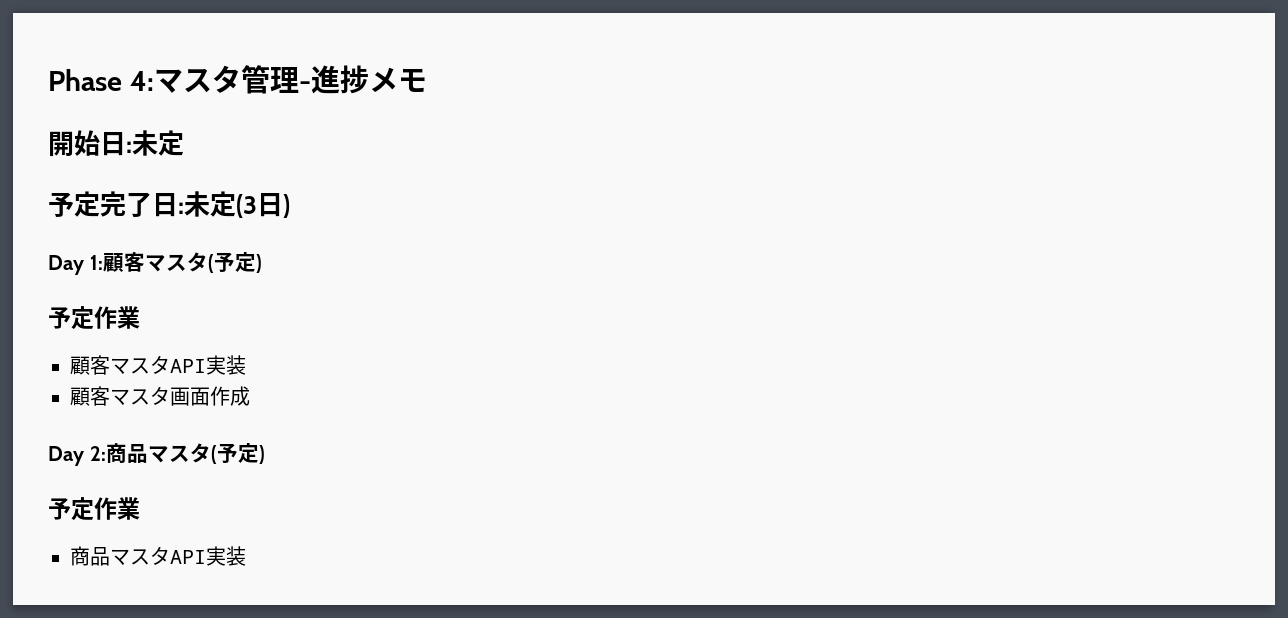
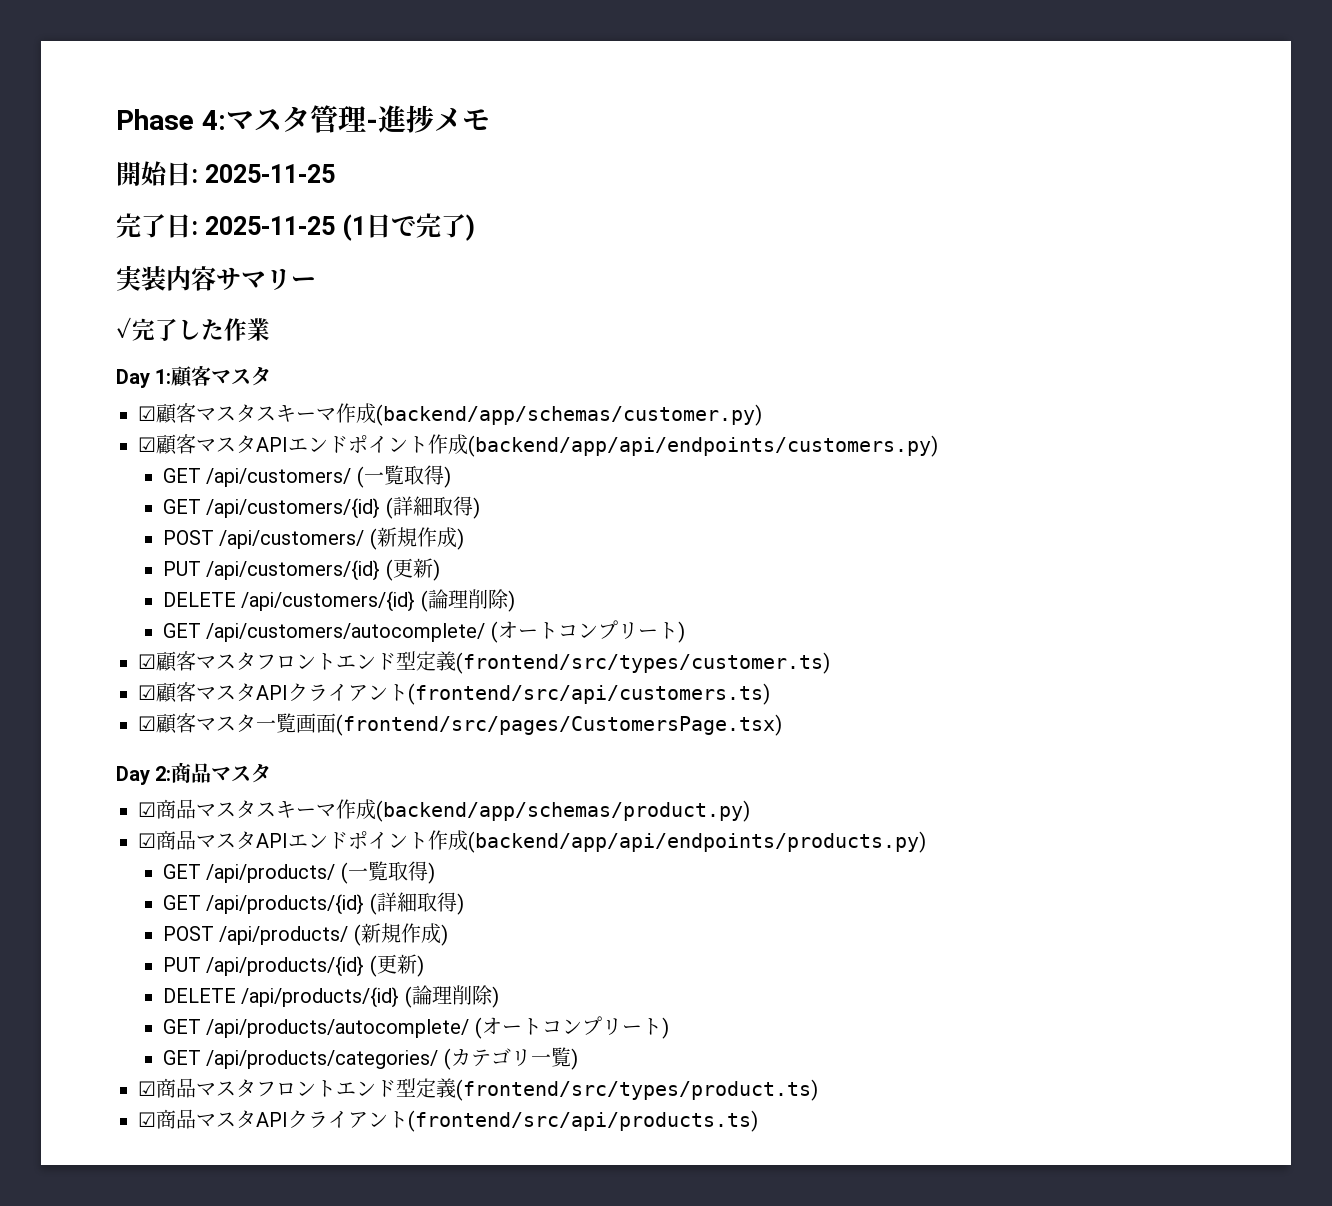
[132,130,184,156] [48,191,100,217] 未定 // 予定 -> [204,164,335,183] 2025-11-25 //
[184,191,290,218] 未定(3日) -> [204,213,475,241] [116,265,316,291] [116,317,270,341] 2025-11-25 (1日で完了) // 実装内容サマリー // ✓完了した作業
[207,252,262,273] [48,306,140,330] [70,355,246,375] [70,386,250,406] (予定) // 予定作業 // 顧客マスタAPI実装 // 顧客マスタ画面作成 -> [138,403,762,426] [138,434,938,457] [162,465,451,488] [162,496,480,519] [162,527,464,550] [162,558,440,581] [162,589,515,612] [162,620,685,643] [138,651,830,674] [138,682,770,705] [138,713,782,736] // ☑顧客マスタスキーマ作成(backend/app/schemas/customer.py) // ☑顧客マスタAPIエンドポイント作成(backend/app/api/endpoints/customers.py) // GET /api/customers/ (一覧取得) // GET /api/customers/{id} (詳細取得) // POST /api/customers/ (新規作成) // PUT /api/customers/{id} (更新) // DELETE /api/customers/{id} (論理削除) // GET /api/customers/autocomplete/ (オートコンプリート) // ☑顧客マスタフロントエンド型定義(frontend/src/types/customer.ts) // ☑顧客マスタAPIクライアント(frontend/src/api/customers.ts) // ☑顧客マスタ一覧画面(frontend/src/pages/CustomersPage.tsx)
[210,443,265,464] [48,497,140,521] [70,546,246,566] (予定) // 予定作業 // 商品マスタAPI実装 -> [138,799,750,822] [138,830,926,853] [162,861,435,884] [162,892,464,915] [162,923,448,946] [162,954,424,977] [162,985,499,1008] [162,1016,669,1039] [162,1047,578,1070] [138,1078,818,1101] [138,1109,758,1132] // ☑商品マスタスキーマ作成(backend/app/schemas/product.py) // ☑商品マスタAPIエンドポイント作成(backend/app/api/endpoints/products.py) // GET /api/products/ (一覧取得) // GET /api/products/{id} (詳細取得) // POST /api/products/ (新規作成) // PUT /api/products/{id} (更新) // DELETE /api/products/{id} (論理削除) // GET /api/products/autocomplete/ (オートコンプリート) // GET /api/products/categories/ (カテゴリ一覧) // ☑商品マスタフロントエンド型定義(frontend/src/types/product.ts) // ☑商品マスタAPIクライアント(frontend/src/api/products.ts)

